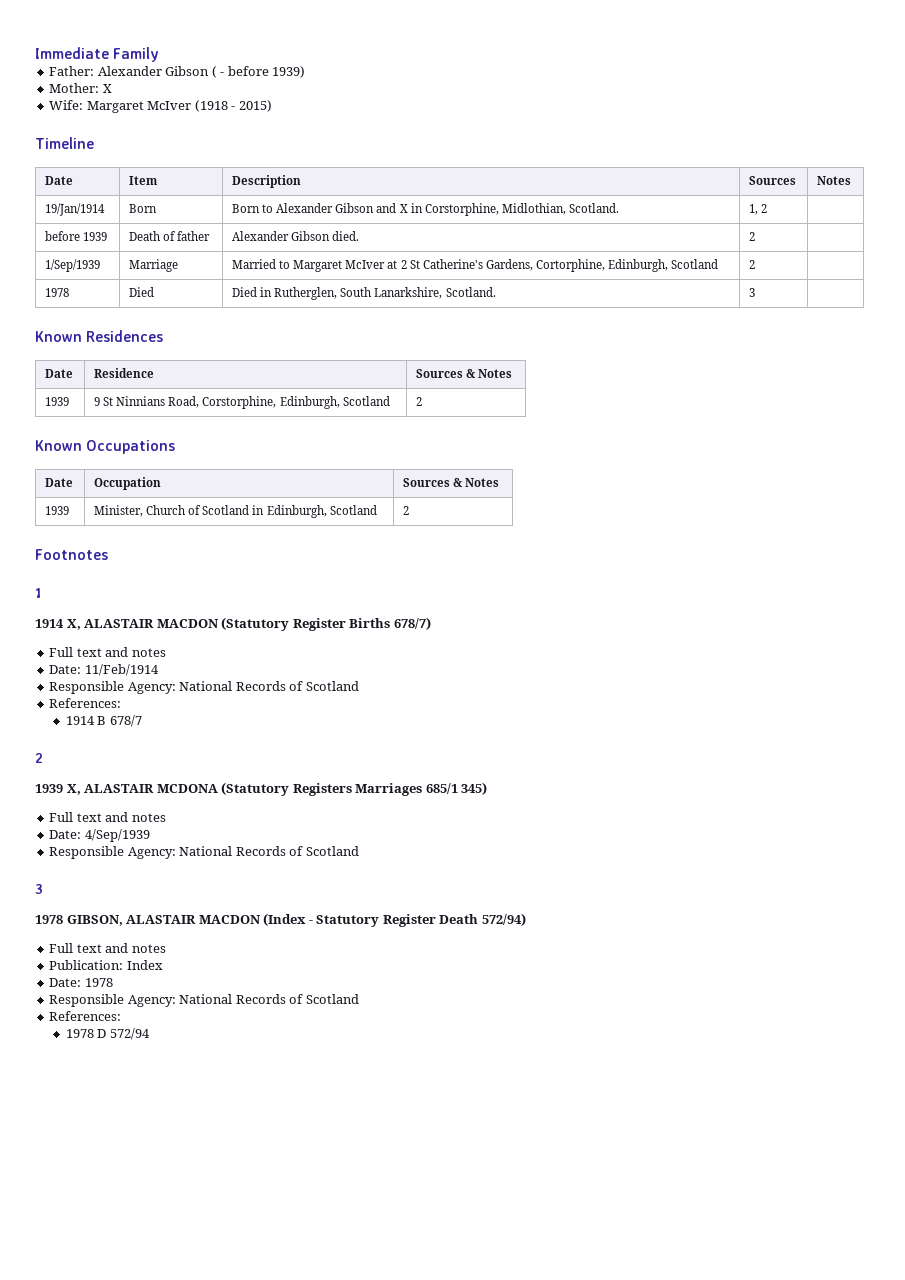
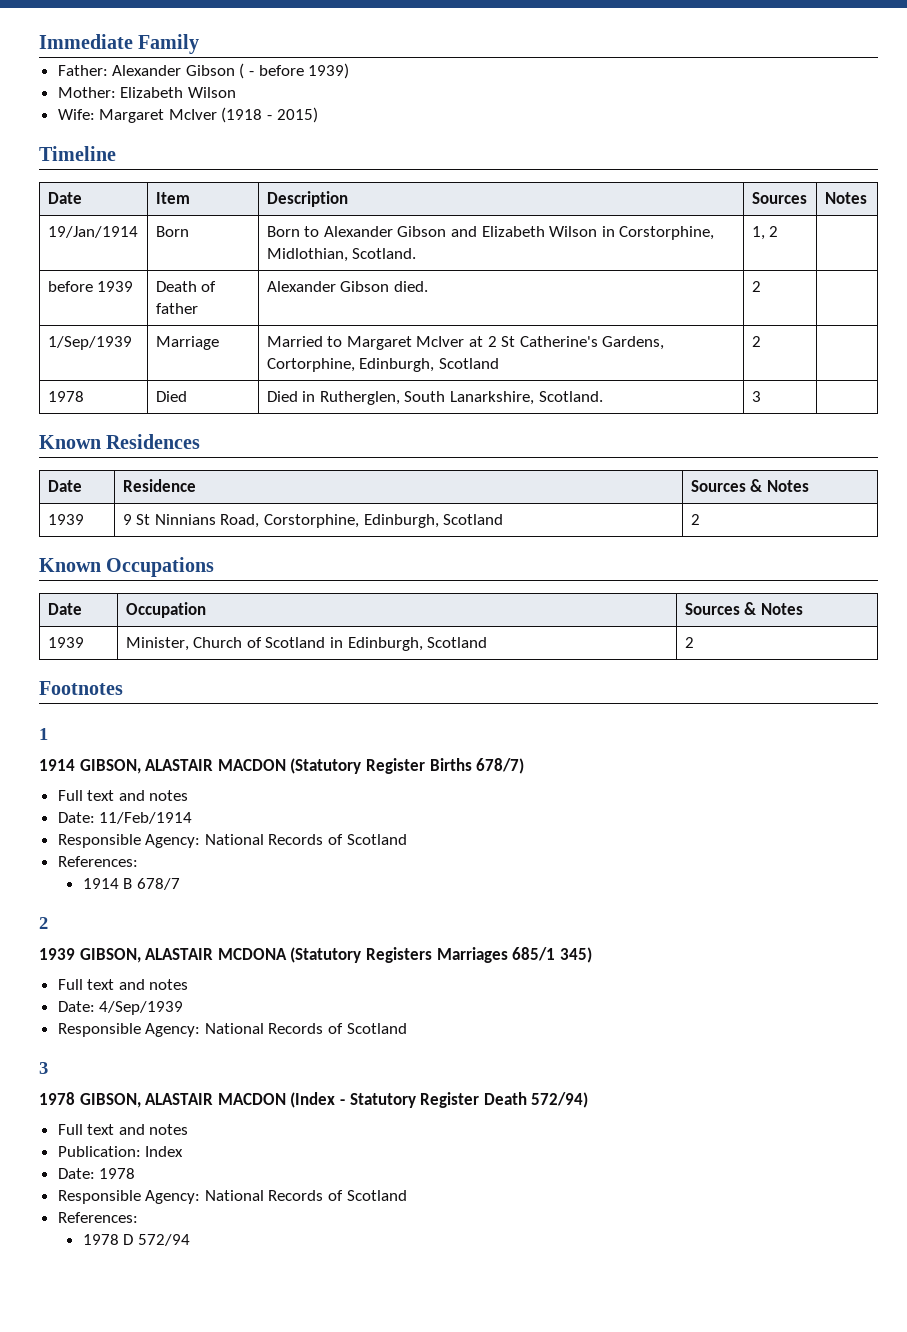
[102,84,112,93] X -> [120,87,236,98] Elizabeth Wilson
[399,204,408,213] X -> [481,226,598,237] Elizabeth Wilson
[66,619,81,630] X, -> [79,759,141,774] GIBSON,
[66,784,81,795] X, -> [79,948,141,963] GIBSON,

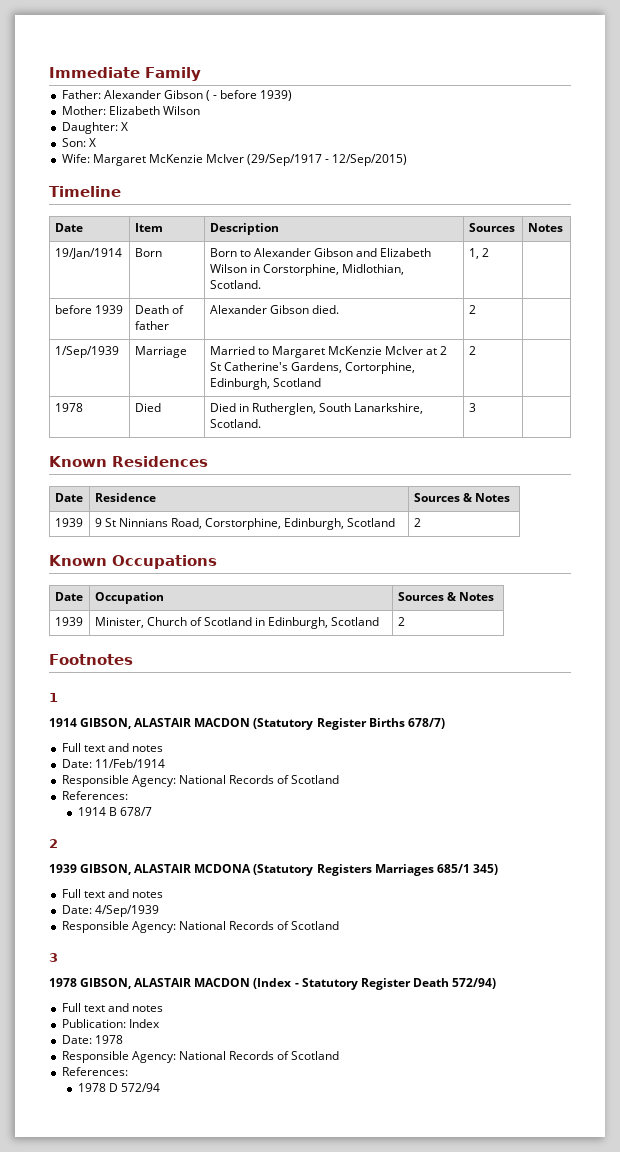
[57,107,318,123] Wife: Margaret McIver (1918 - 2015) -> [61,122,128,134] [61,138,96,147] [61,154,408,166] Daughter: X // Son: X // Wife: Margaret McKenzie McIver (29/Sep/1917 - 12/Sep/2015)
(412, 343) none -> [328,346,383,355] McKenzie

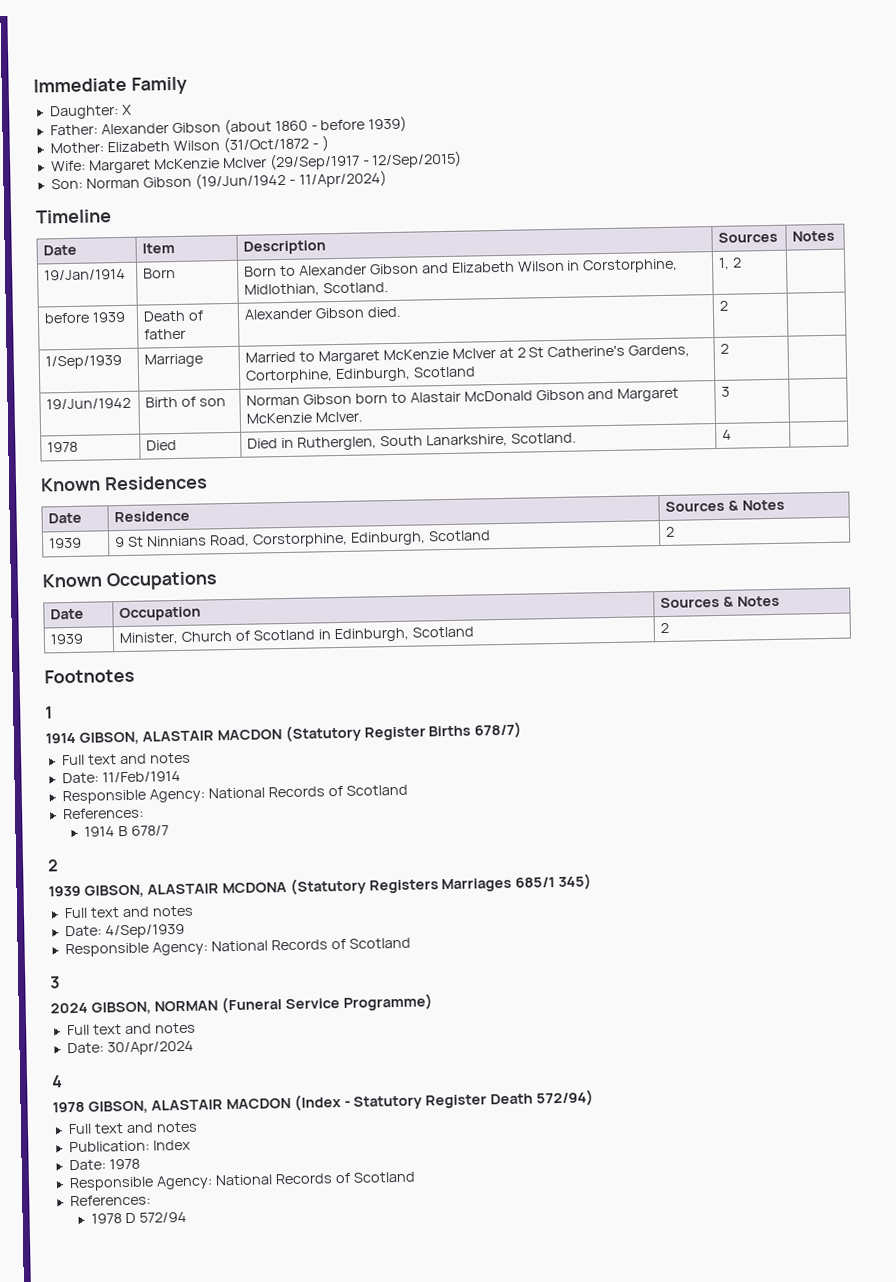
(201, 74) none -> [49,104,132,120] // Daughter: X
[205,90,210,101] ( -> [223,118,308,136] (about 1860
[61,122,128,134] [61,138,96,147] // Daughter: X // Son: X -> [222,135,329,154] (31/Oct/1872 - )
(408, 160) none -> [50,170,387,190] // Son: Norman Gibson (19/Jun/1942 - 11/Apr/2024)
(476, 350) none -> [46,397,132,410] [145,396,226,408] [246,387,680,406] [246,411,363,424] [721,386,731,397] // 19/Jun/1942 | Birth of son | Norman Gibson born to Alastair McDonald Gibson and Margaret McKenzie McIver. | 3 |
[468,403,476,412] 3 -> [722,429,733,440] 4
(58, 957) none -> [50,993,433,1015] [66,1022,196,1036] [66,1040,194,1056] [51,1075,63,1088] // 2024 GIBSON, NORMAN (Funeral Service Programme) // Full text and notes // Date: 30/Apr/2024 // 4

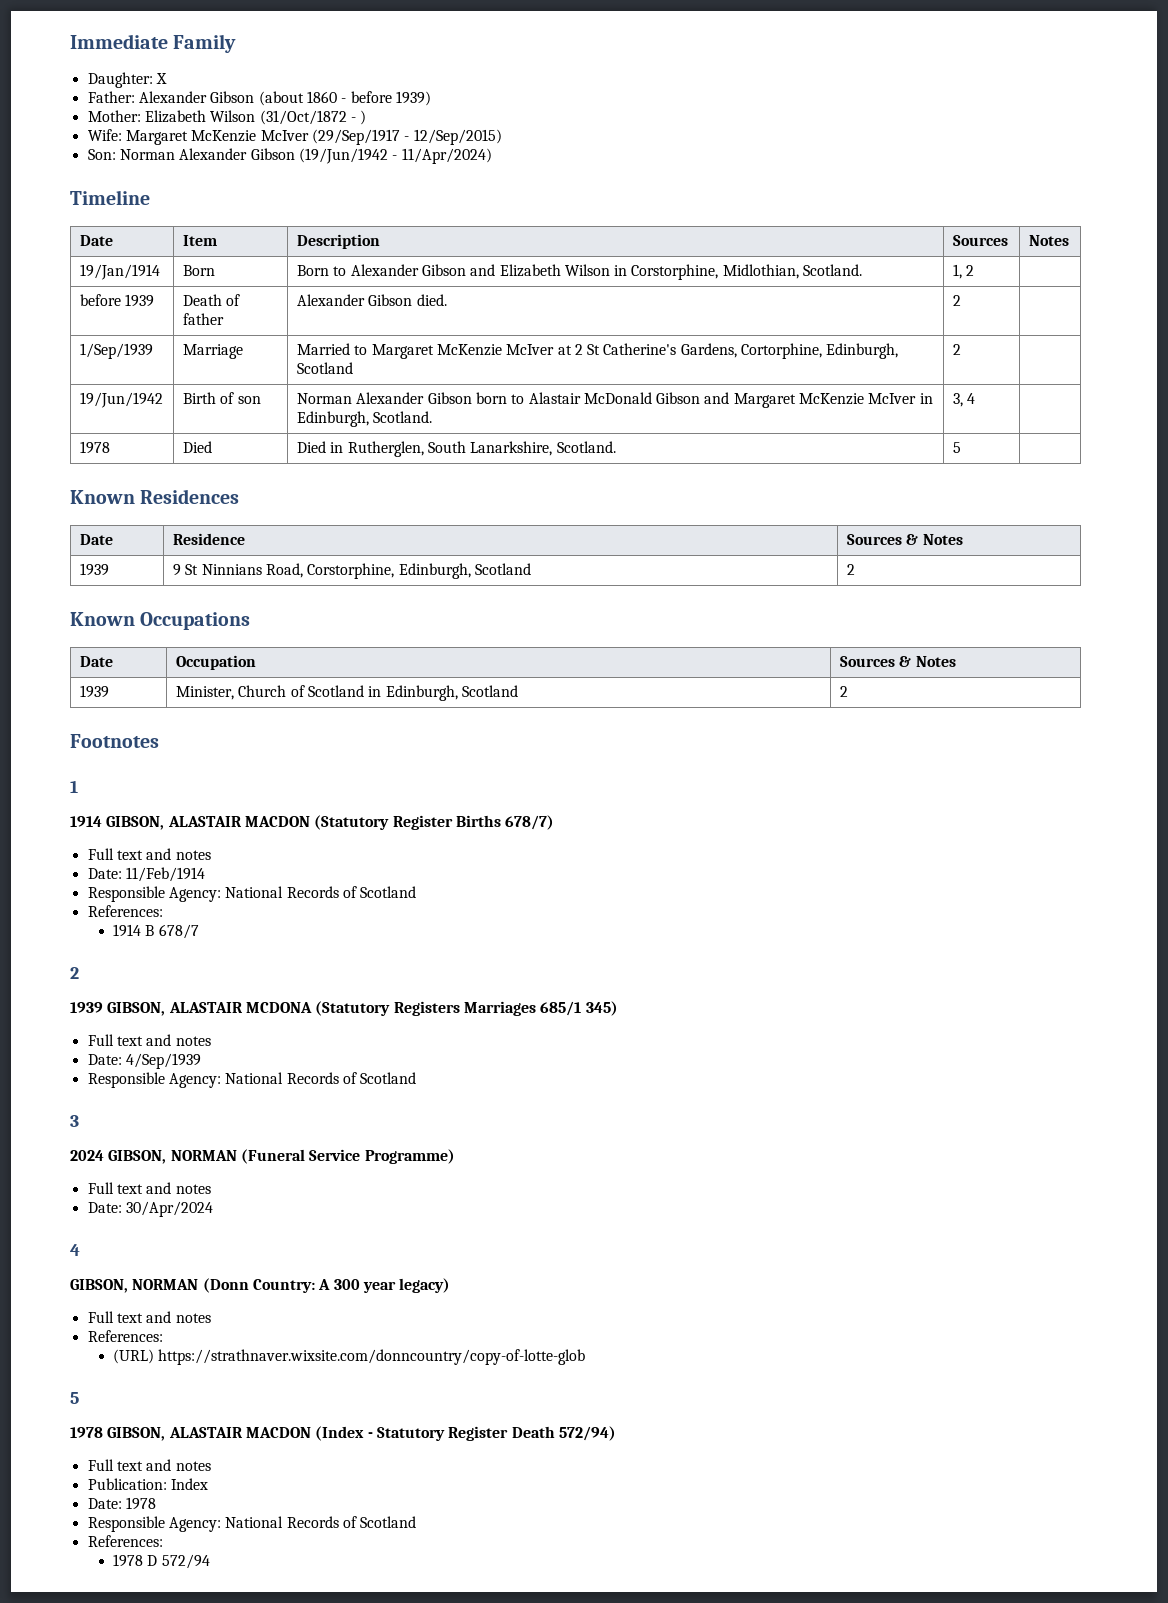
(140, 183) none -> [179,148,248,160] Alexander
(301, 400) none -> [356,392,425,404] Alexander
[314,411,363,423] [721,386,731,397] McIver. | 3 -> [868,393,933,404] [296,411,433,427] [952,393,976,407] McIver in Edinburgh, Scotland. | 3, 4
[722,429,733,440] 4 -> [952,442,961,453] 5
(63, 1081) none -> [70,1278,451,1293] [87,1311,211,1323] [87,1330,163,1342] [113,1349,586,1365] [70,1392,79,1404] // GIBSON, NORMAN (Donn Country: A 300 year legacy) // Full text and notes // References: // (URL) https://strathnaver.wixsite.com/donncountry/copy-of-lotte-glob // 5

